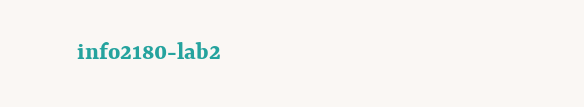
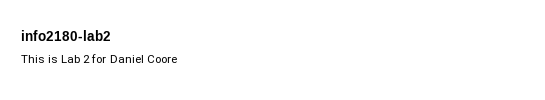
(221, 50) none -> [21,54,177,63] // This is Lab 2 for Daniel Coore

